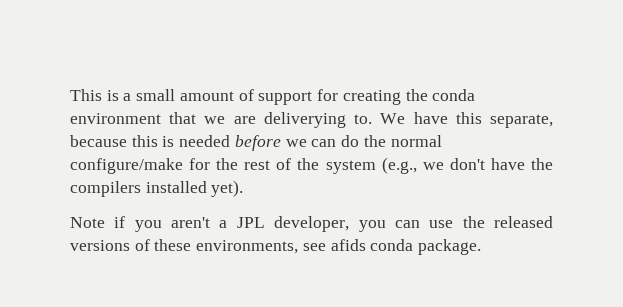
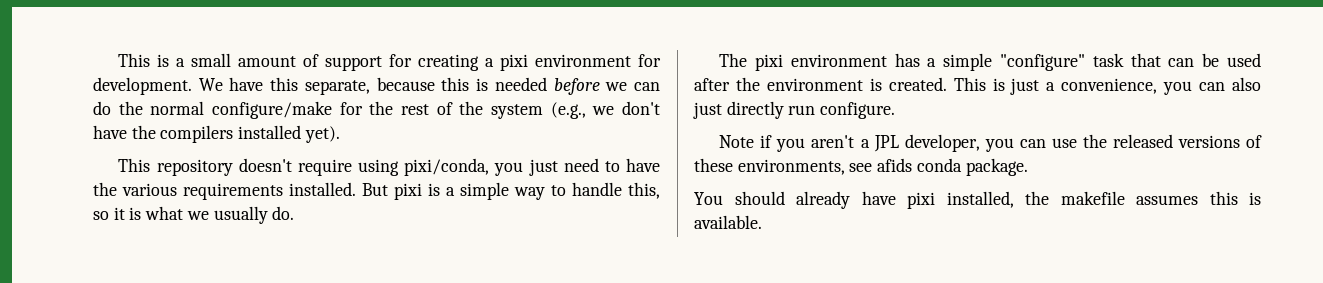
[405,89,476,101] [70,112,373,128] the conda environment that we are deliverying to. -> [485,54,661,71] [93,77,192,95] a pixi environment for development.
(244, 188) none -> [118,158,660,176] [93,182,660,200] [93,206,295,224] [719,53,1261,71] [694,77,1261,95] [693,101,896,119] // This repository doesn't require using pixi/conda, you just need to have the various requirements installed. But pixi is a simple way to handle this, so it is what we usually do. // The pixi environment has a simple "configure" task that can be used after the environment is created. This is just a convenience, you can also just directly run configure.
(482, 247) none -> [694,191,1261,209] [694,215,762,229] // You should already have pixi installed, the makefile assumes this is available.

